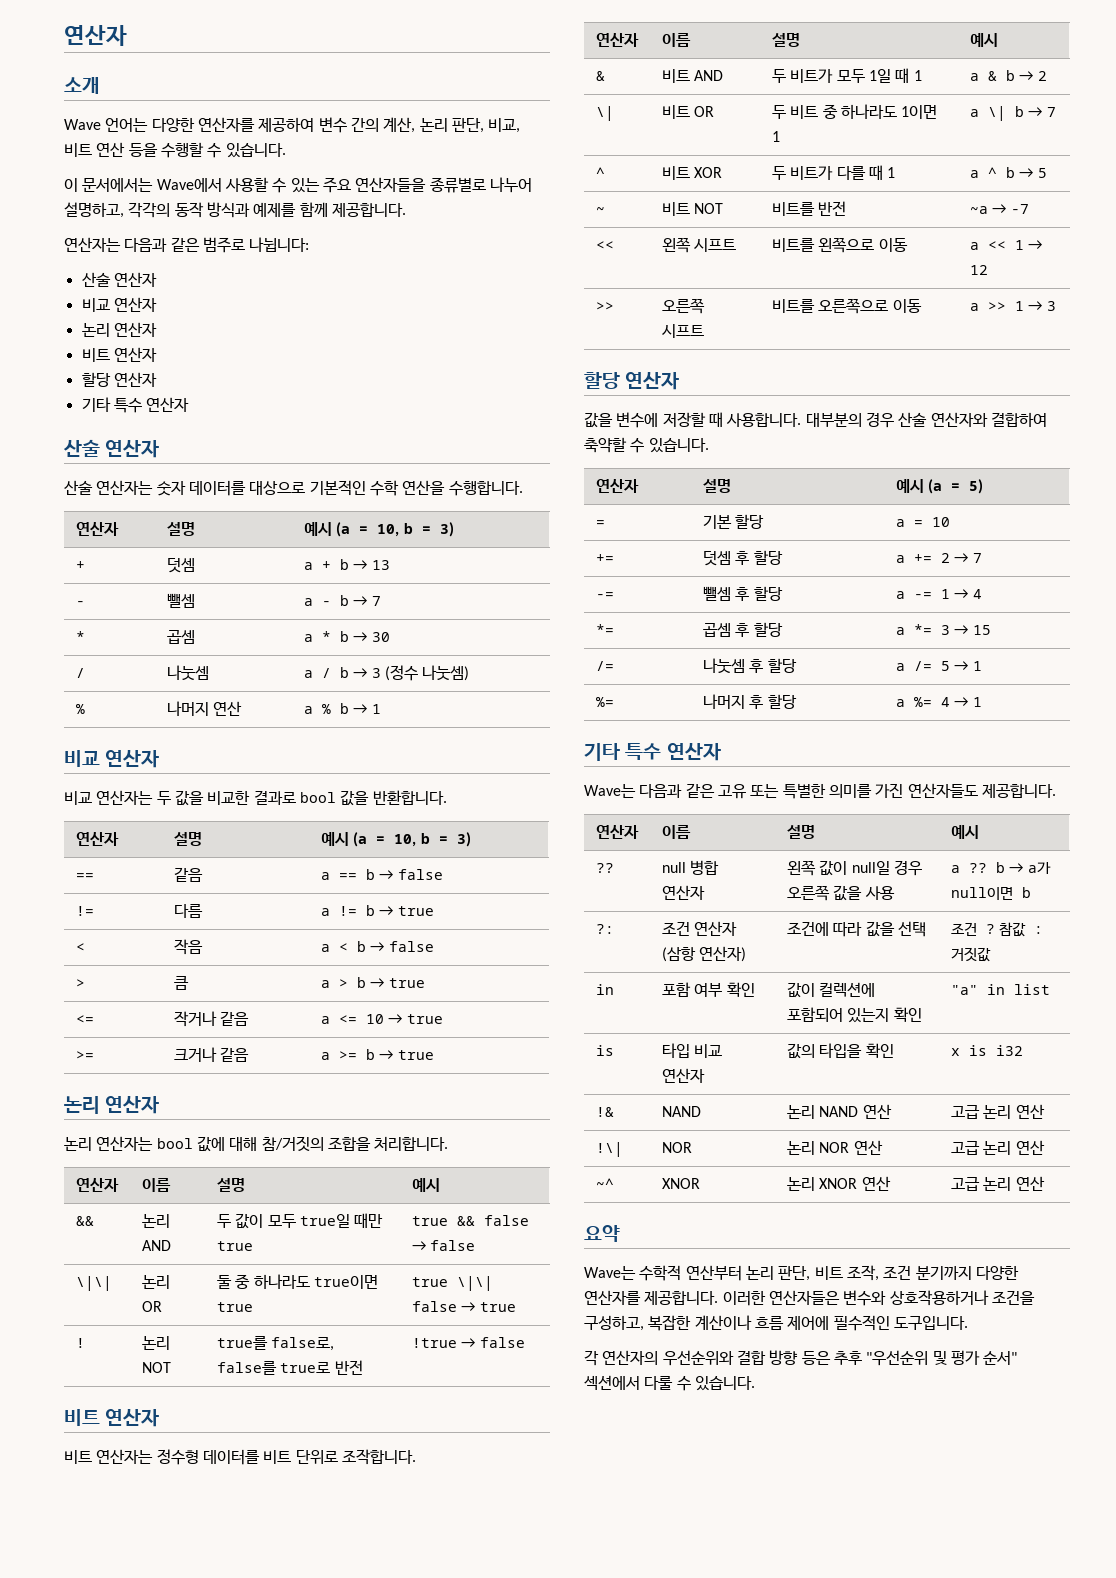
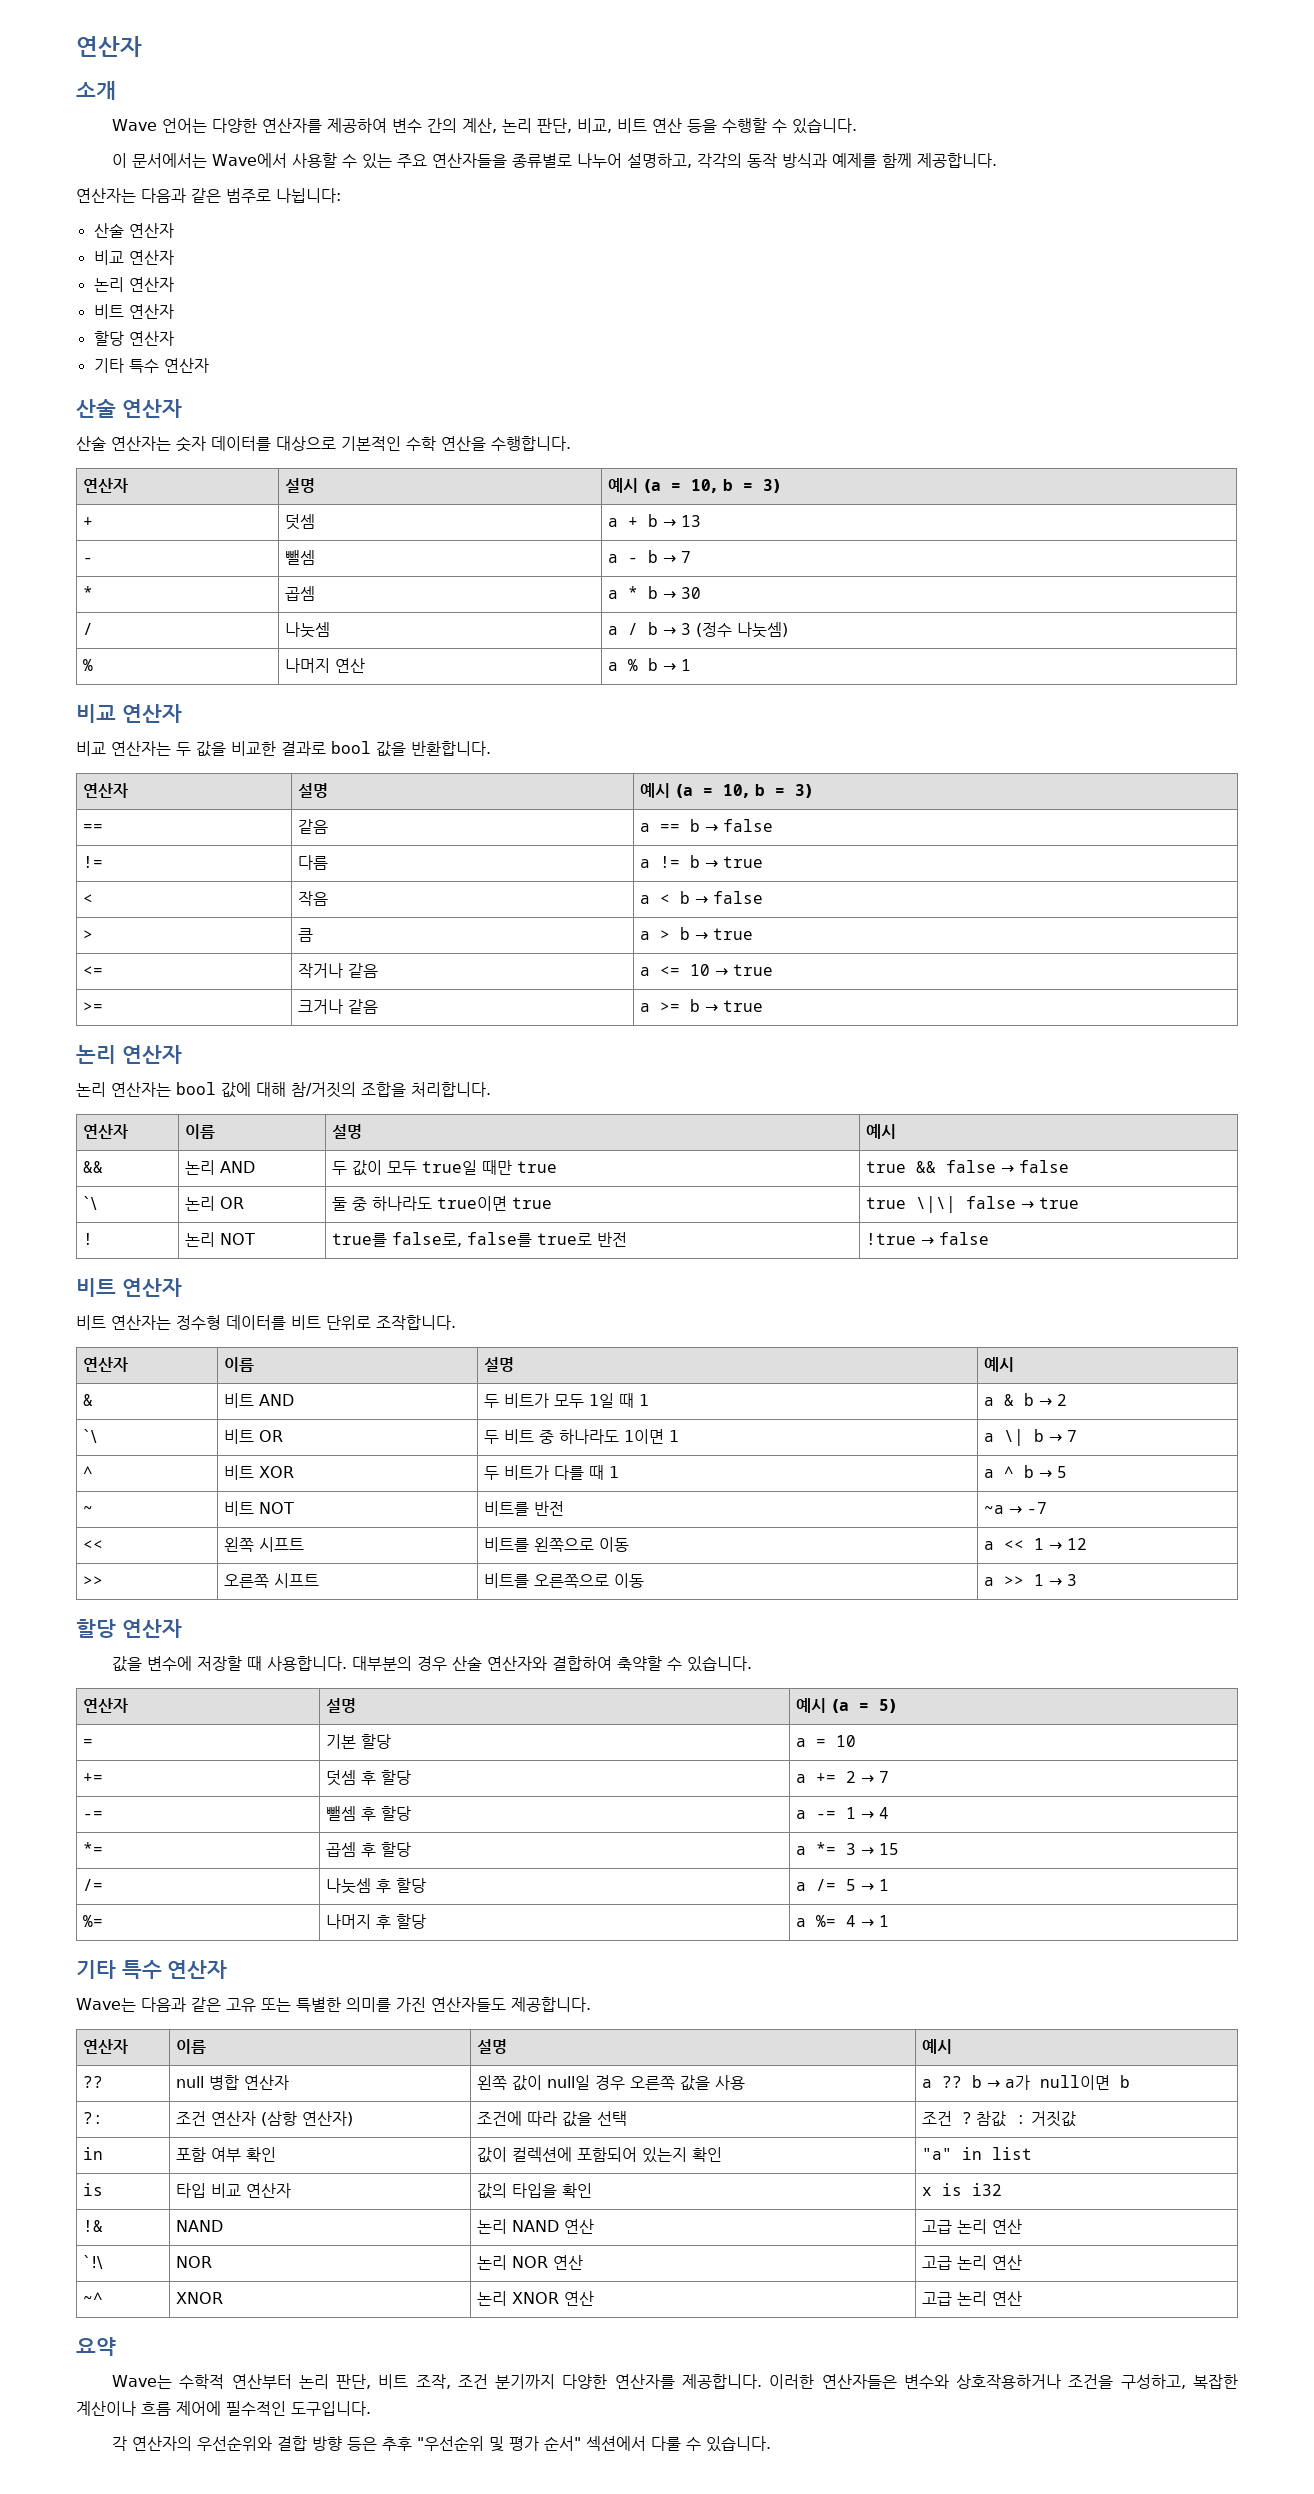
[75,1276,112,1291] \|\| -> [83,1196,98,1210] `\
[595,106,614,121] \| -> [83,1429,98,1443] `\
[595,1142,623,1157] !\| -> [83,2255,104,2269] `!\

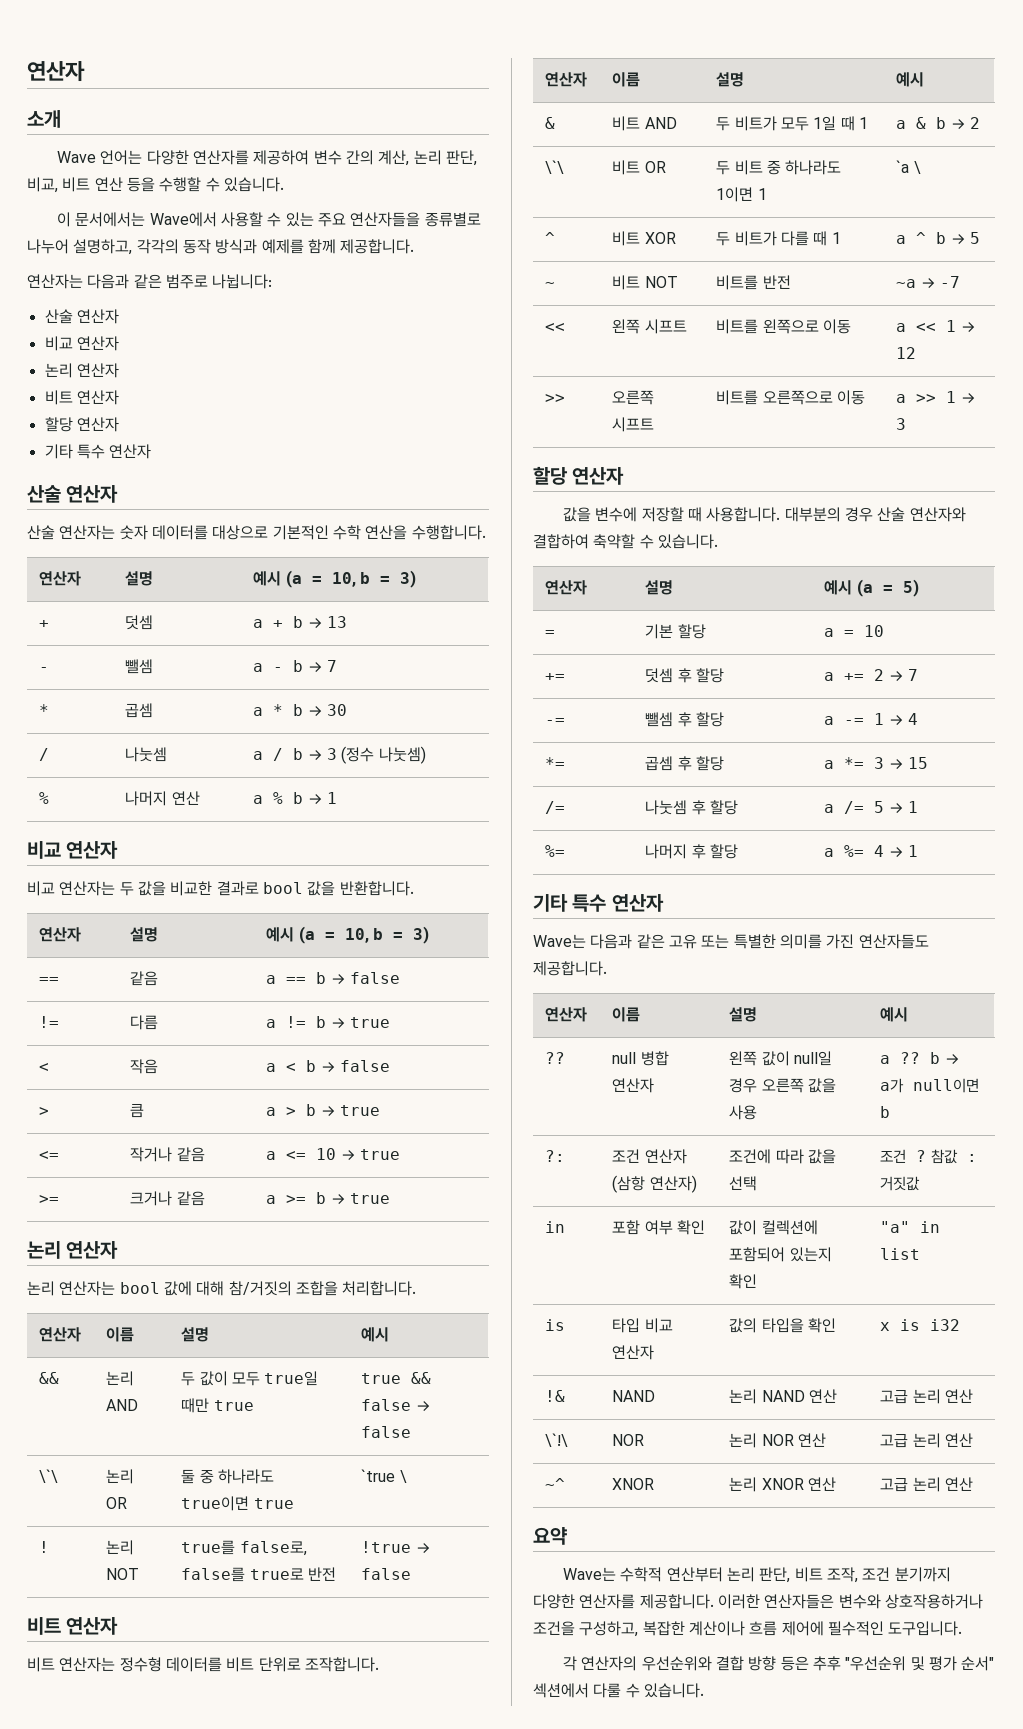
[83,1196,98,1210] `\ -> [39,1469,59,1483] \`\
[866,1196,1080,1213] true \|\| false → true -> [361,1469,407,1483] `true \
[83,1429,98,1443] `\ -> [545,160,565,174] \`\
[984,1429,1078,1446] a \| b → 7 -> [896,160,921,174] `a \
[83,2255,104,2269] `!\ -> [545,1433,569,1447] \`!\

